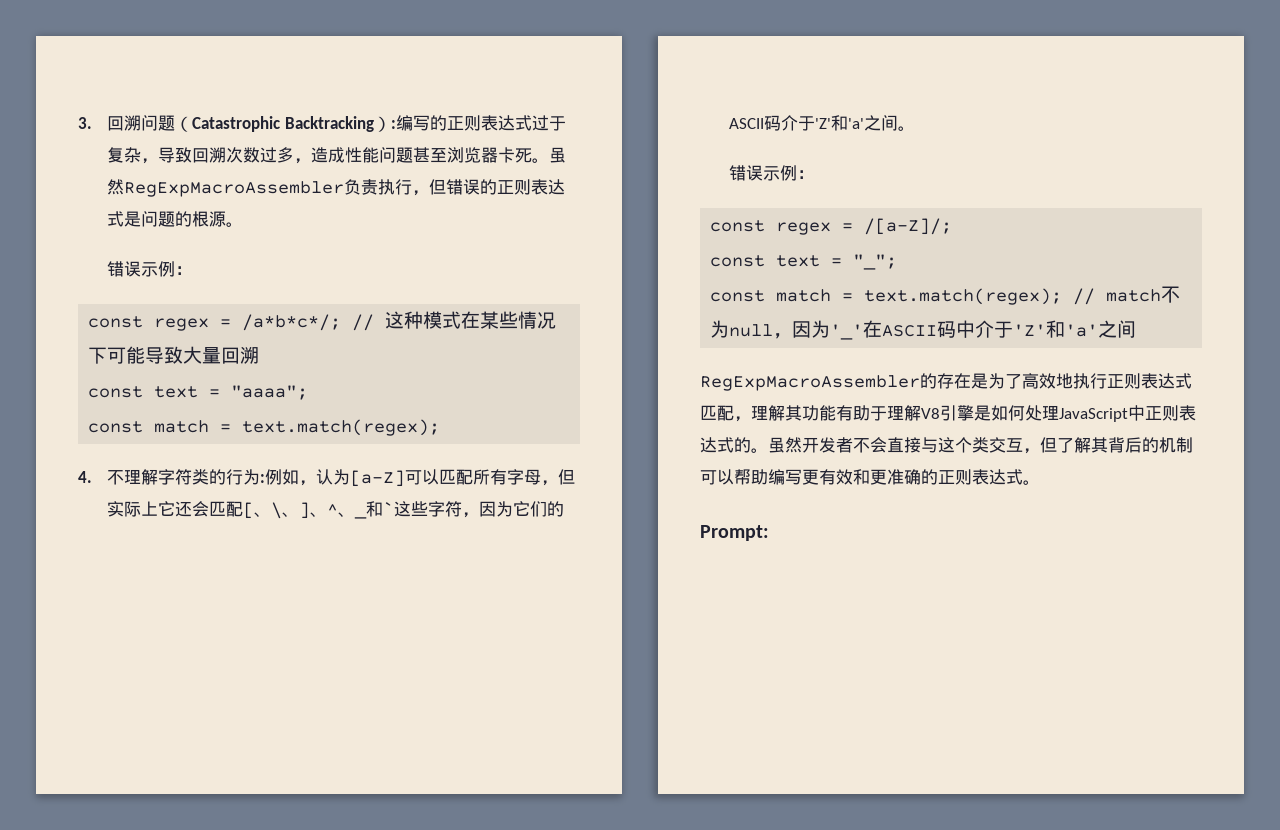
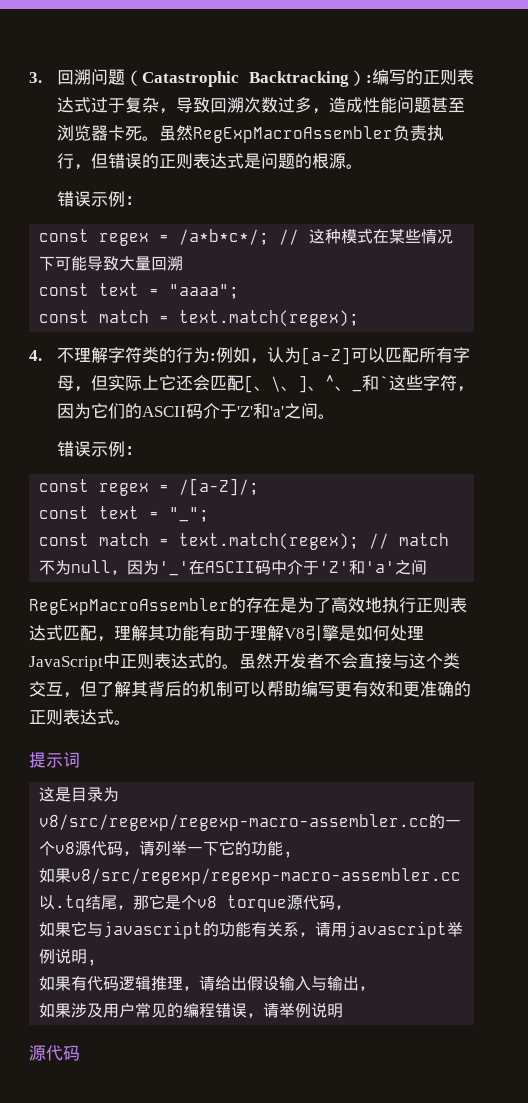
[700,525,769,541] Prompt: -> [29,752,80,768] [39,787,120,802] [39,814,462,831] [39,840,294,858] [39,868,462,885] [39,894,352,912] [39,921,464,939] [39,948,98,966] [39,975,376,991] [39,1002,344,1018] [29,1045,80,1061] 提示词 // 这是目录为v8/src/regexp/regexp-macro-assembler.cc的一个v8源代码，请列举一下它的功能, // 如果v8/src/regexp/regexp-macro-assembler.cc以.tq结尾，那它是个v8 torque源代码， // 如果它与javascript的功能有关系，请用javascript举例说明, // 如果有代码逻辑推理，请给出假设输入与输出， // 如果涉及用户常见的编程错误，请举例说明 // 源代码

